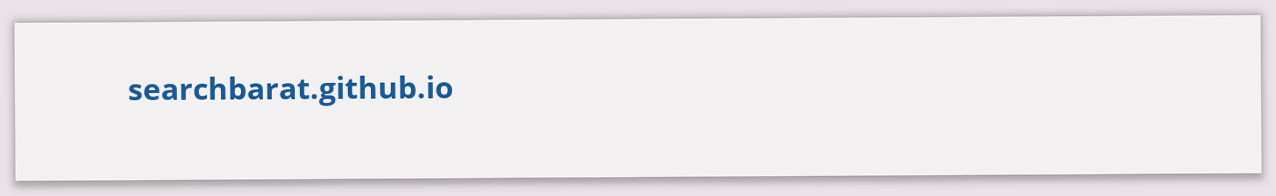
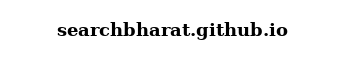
[127,75,455,108] searchbarat.github.io -> [57,22,288,40] searchbharat.github.io

